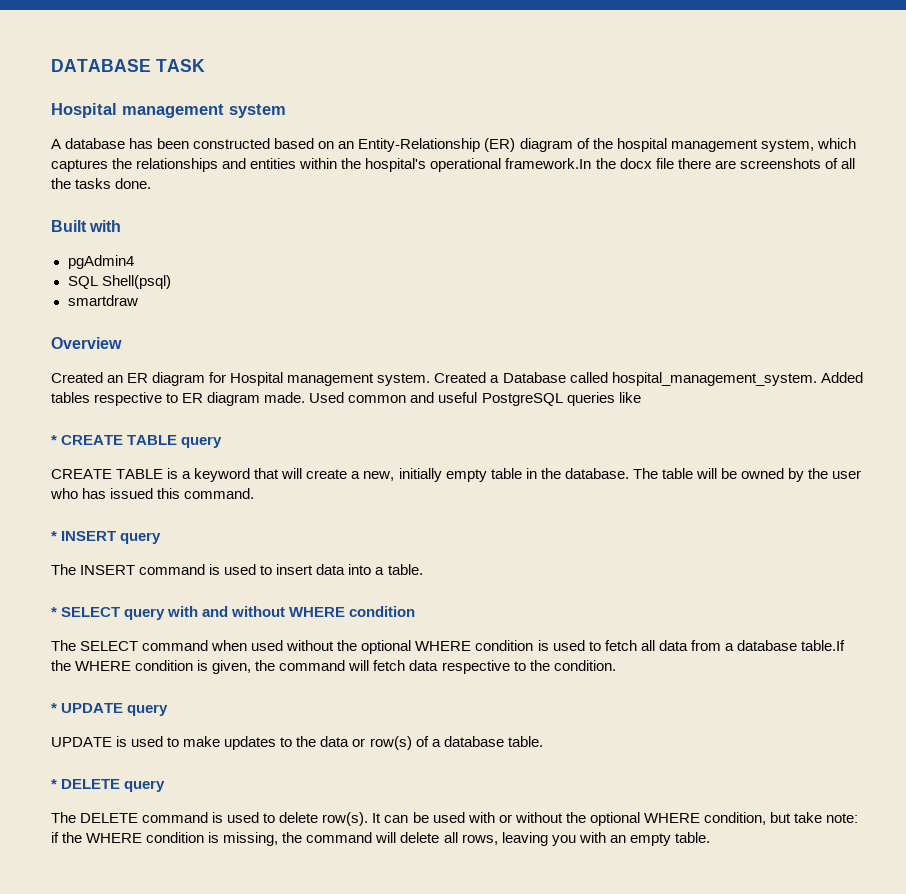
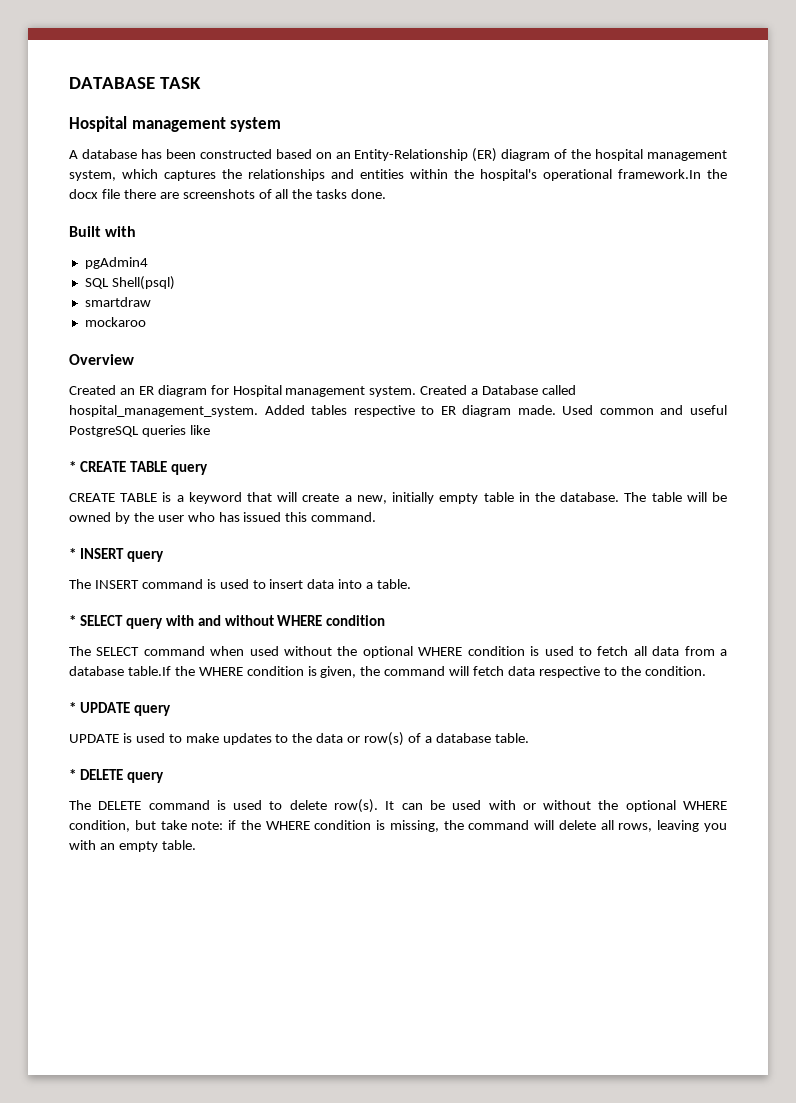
(138, 300) none -> [84,317,146,327] // mockaroo

